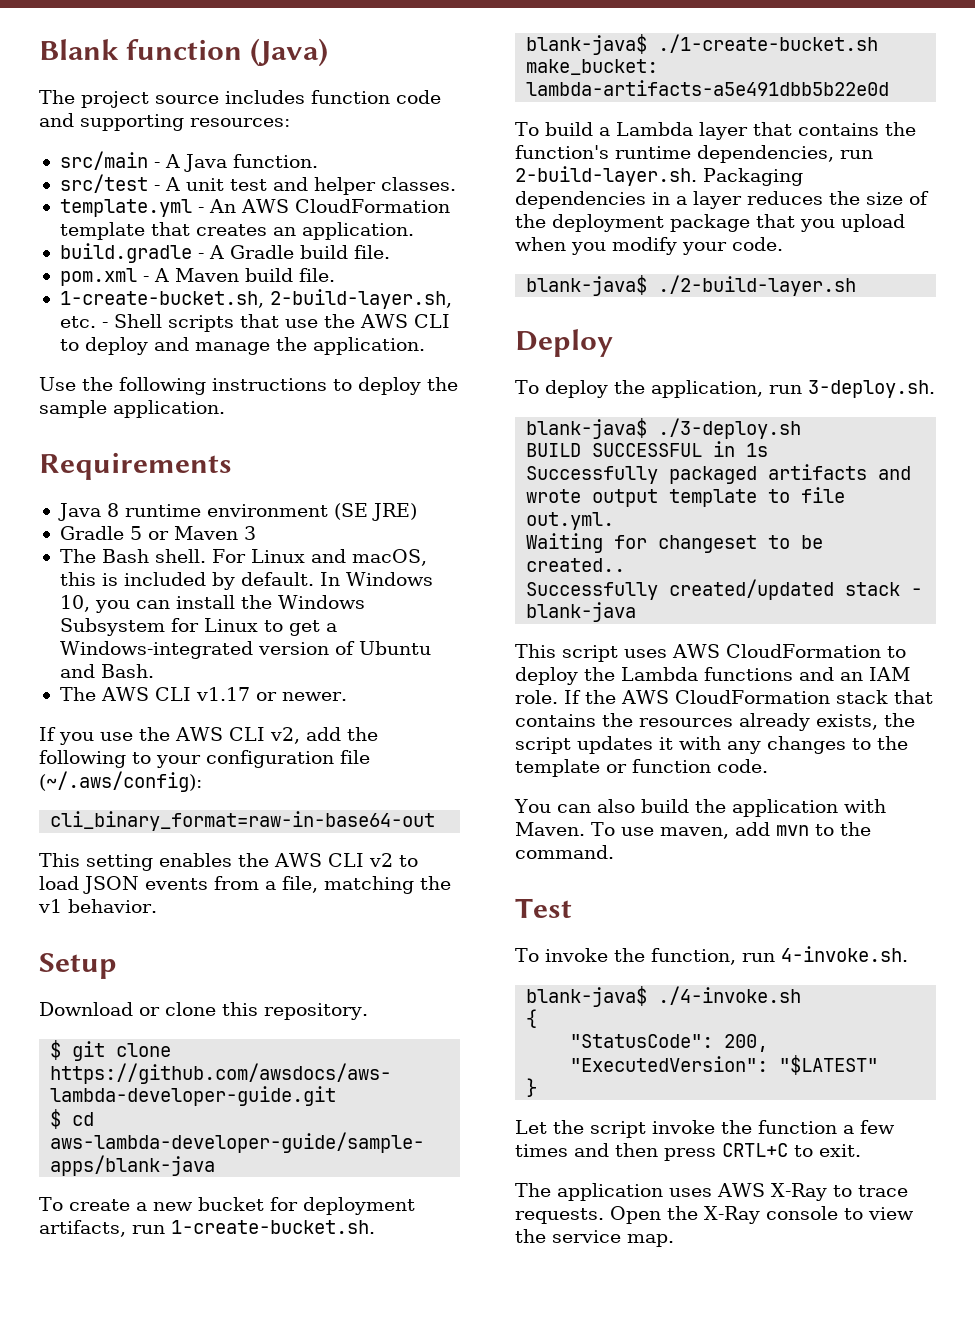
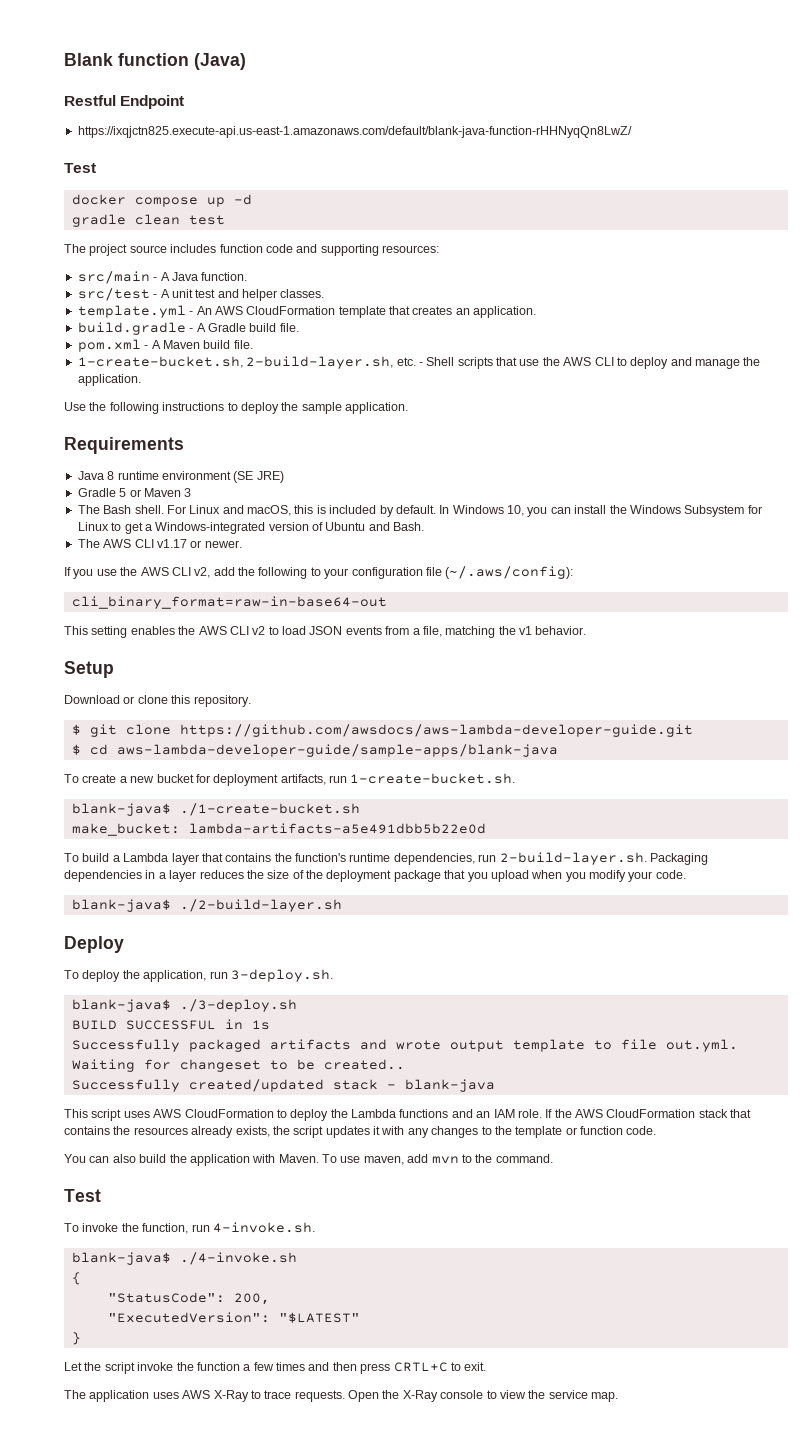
(329, 52) none -> [64,95,185,109] [77,126,632,138] [64,163,96,173] [71,194,252,207] [71,214,225,227] // Restful Endpoint // https://ixqjctn825.execute-api.us-east-1.amazonaws.com/default/blank-java-function-rHHNyqQn8LwZ/ // Test // docker compose up -d // gradle clean test

